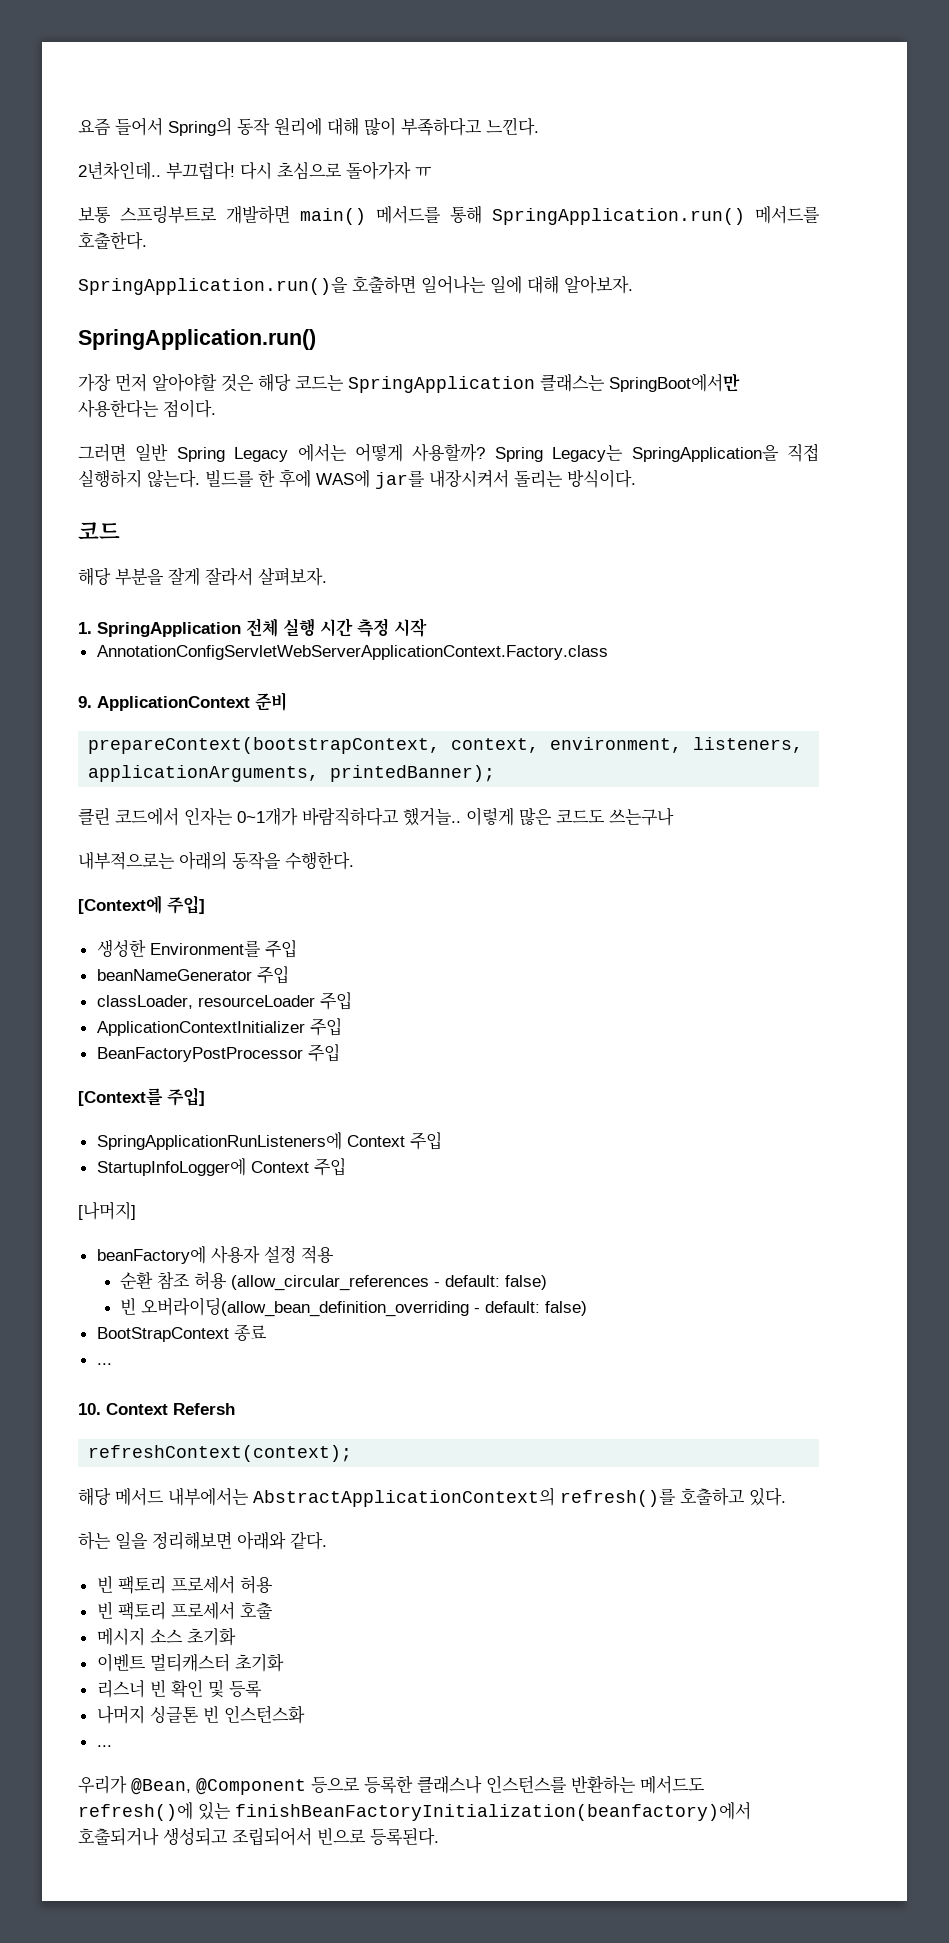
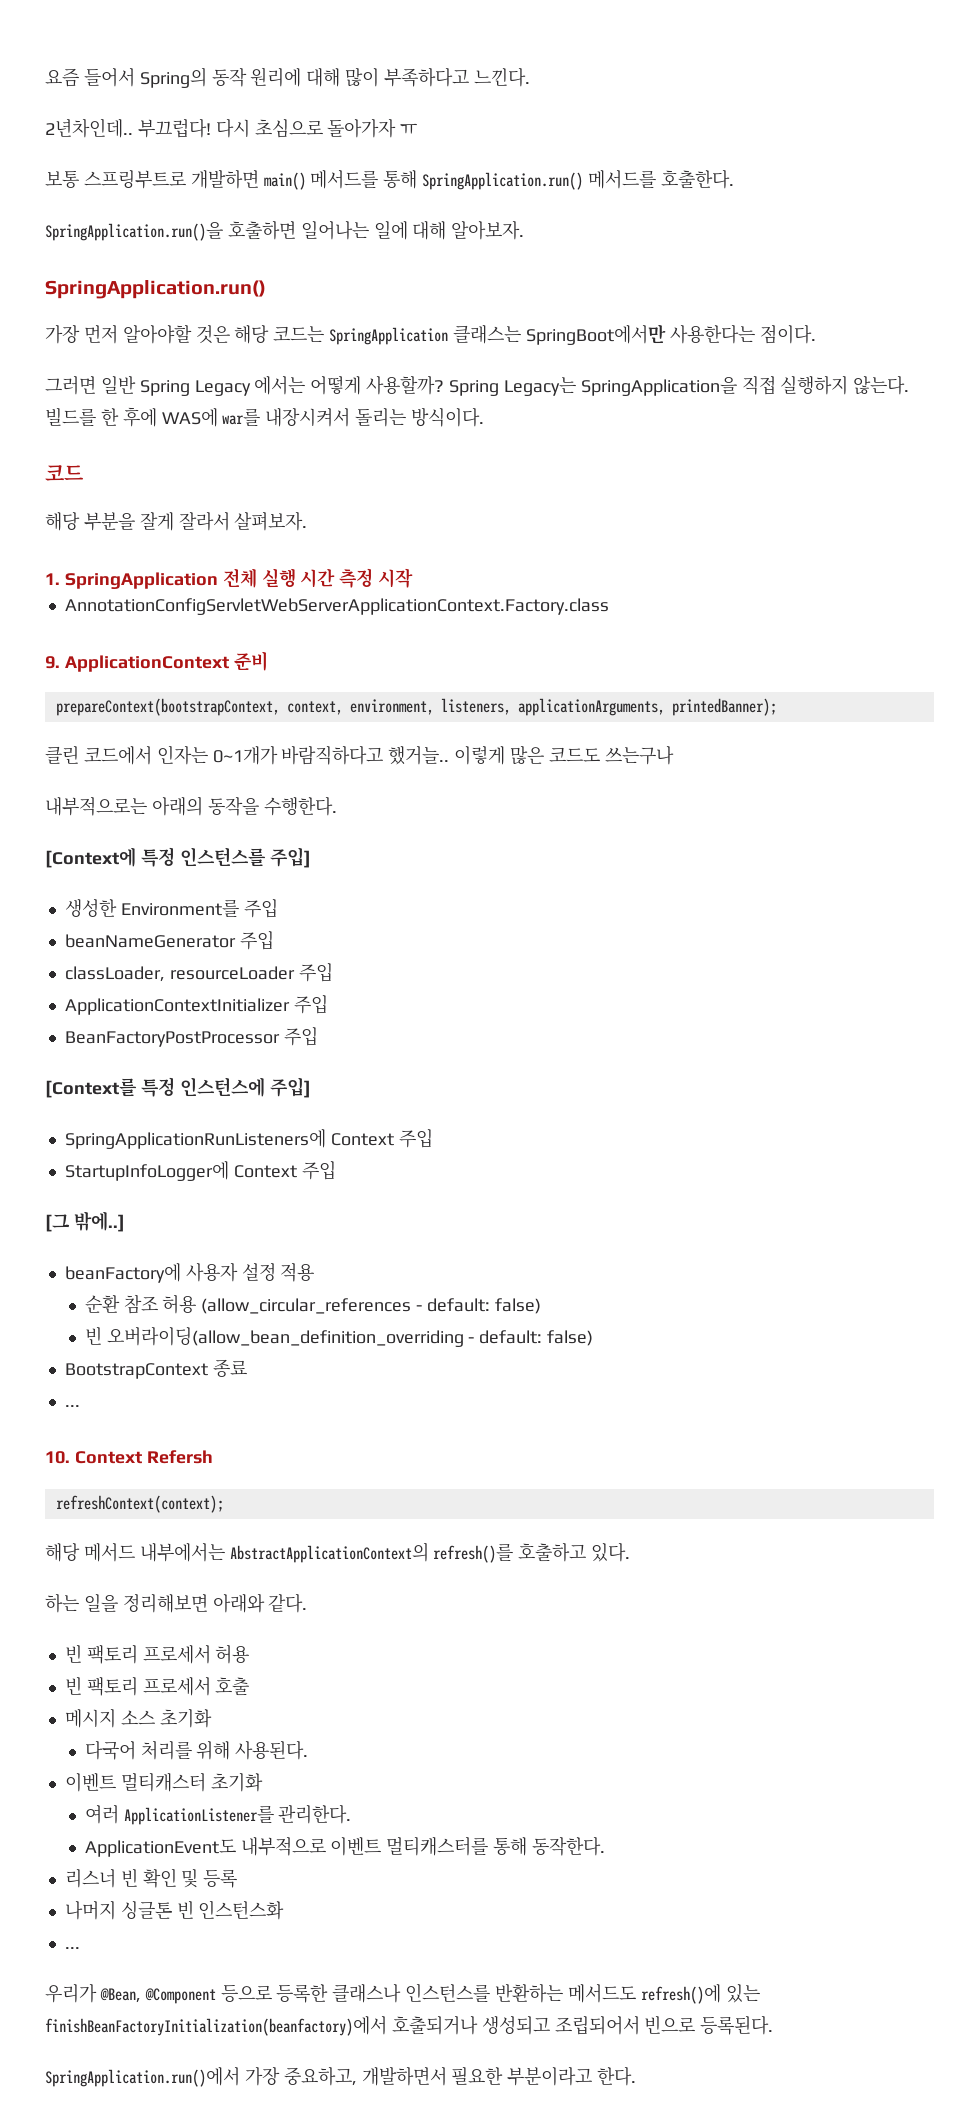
[375,471,425,489] jar를 -> [222,408,261,426] war를
(162, 904) none -> [140,847,266,867] 특정 인스턴스를
(163, 1097) none -> [140,1077,265,1097] 특정 인스턴스에
[78,1201,136,1220] [나머지] -> [45,1211,125,1232] [그 밖에..]
[96,1327,229,1342] BootStrapContext -> [64,1363,208,1379] BootstrapContext
(236, 1636) none -> [84,1740,309,1760] // 다국어 처리를 위해 사용된다.
(284, 1662) none -> [84,1804,352,1825] [84,1836,606,1857] // 여러 ApplicationListener를 관리한다. // ApplicationEvent도 내부적으로 이벤트 멀티캐스터를 통해 동작한다.
(439, 1837) none -> [45,2066,637,2087] // SpringApplication.run()에서 가장 중요하고, 개발하면서 필요한 부분이라고 한다.

